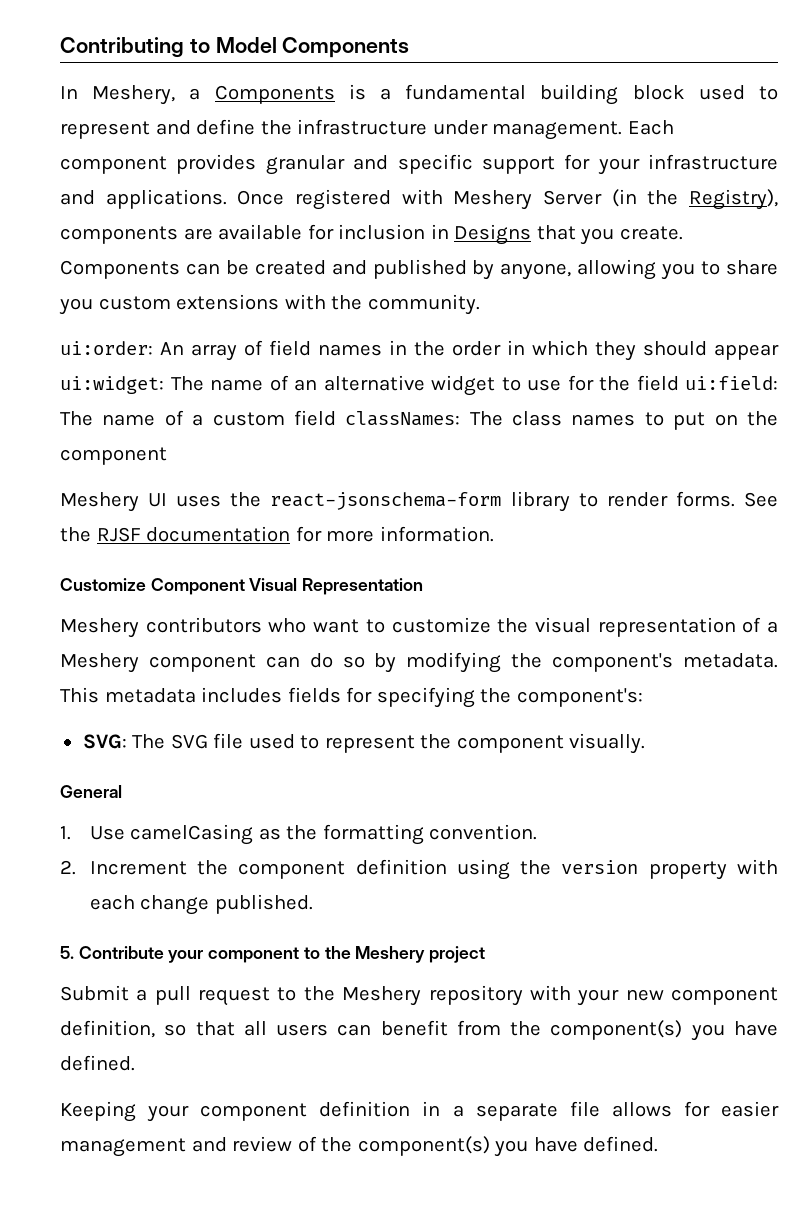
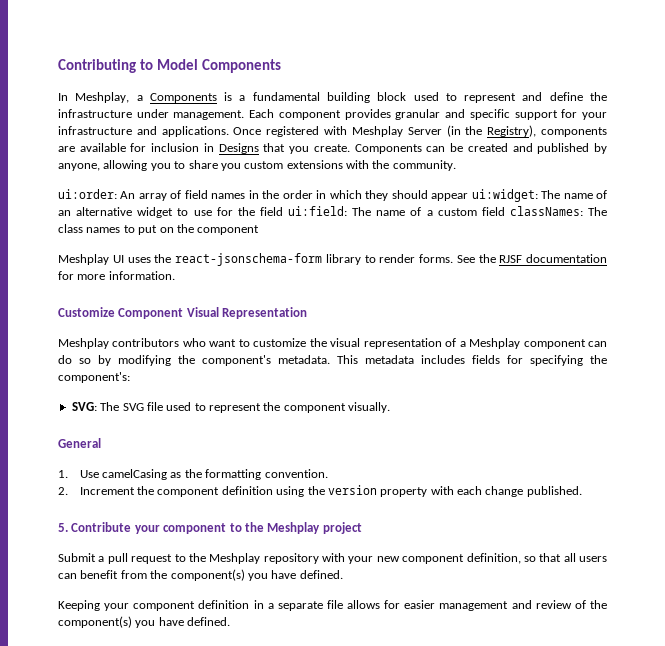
[92,85,176,105] Meshery, -> [75,92,130,103] Meshplay,
[453,190,533,210] Meshery -> [351,126,403,137] Meshplay
[60,492,139,512] Meshery -> [58,254,109,265] Meshplay
[60,618,139,638] Meshery -> [58,338,109,349] Meshplay
[60,653,139,673] Meshery -> [469,338,521,349] Meshplay
[355,946,426,963] Meshery -> [267,522,321,534] Meshplay
[342,986,422,1006] Meshery -> [209,553,261,564] Meshplay

